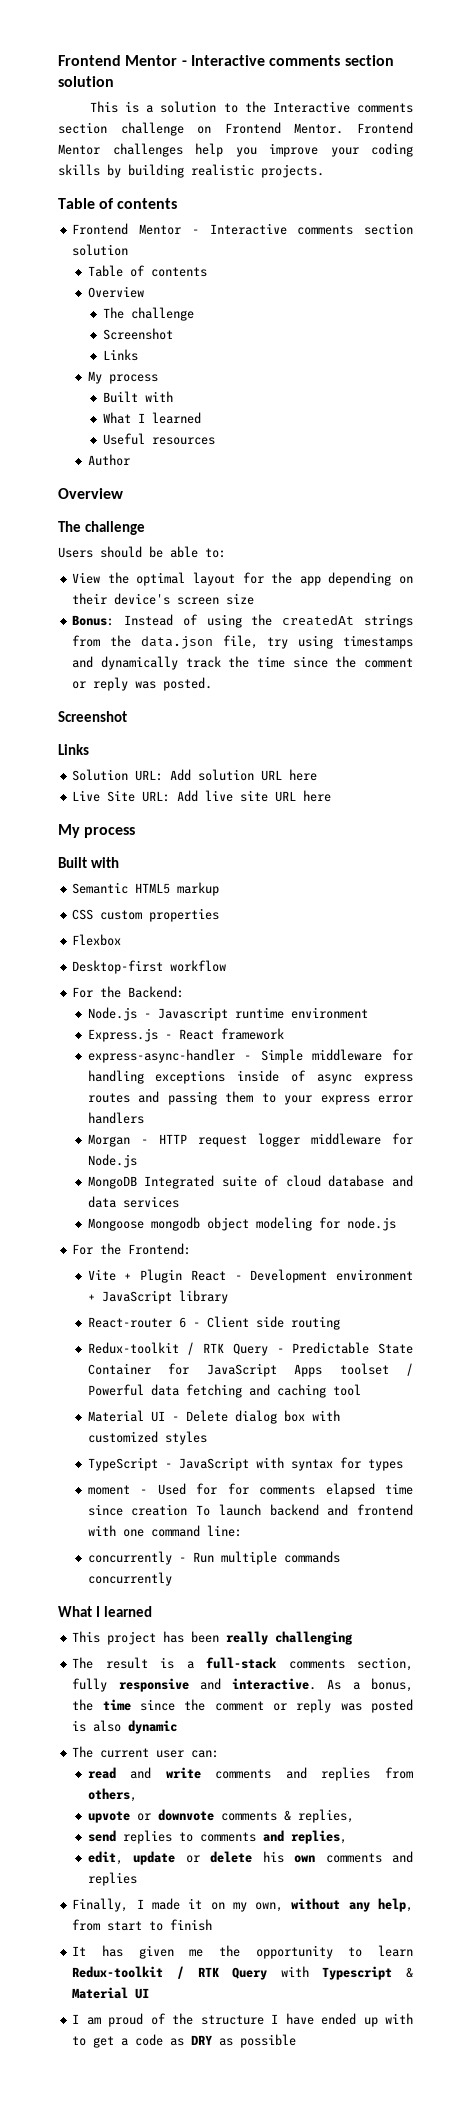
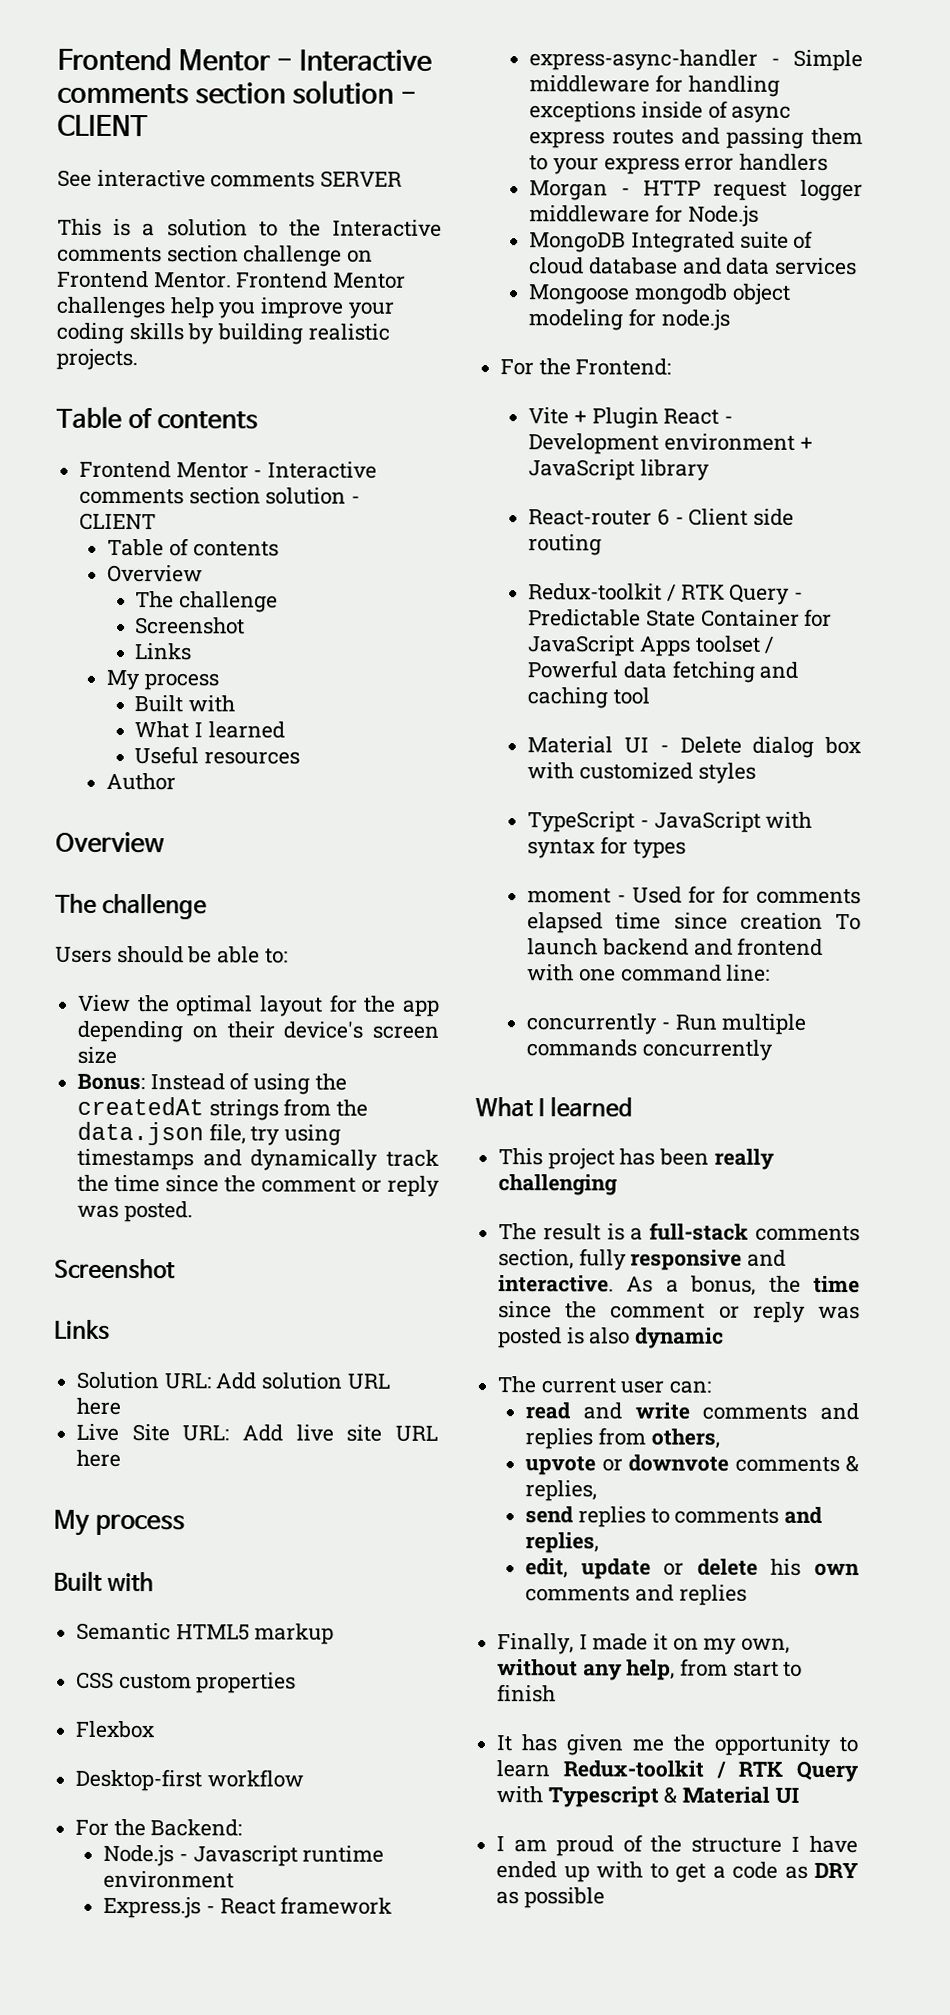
[58,55,394,66] [58,76,114,87] Frontend Mentor - Interactive comments section solution -> [57,47,433,72] [57,80,418,105] [57,114,148,137] [57,169,403,188] Frontend Mentor - Interactive comments section solution - CLIENT // See interactive comments SERVER
(129, 250) none -> [351,495,361,504] [79,512,157,531] - CLIENT

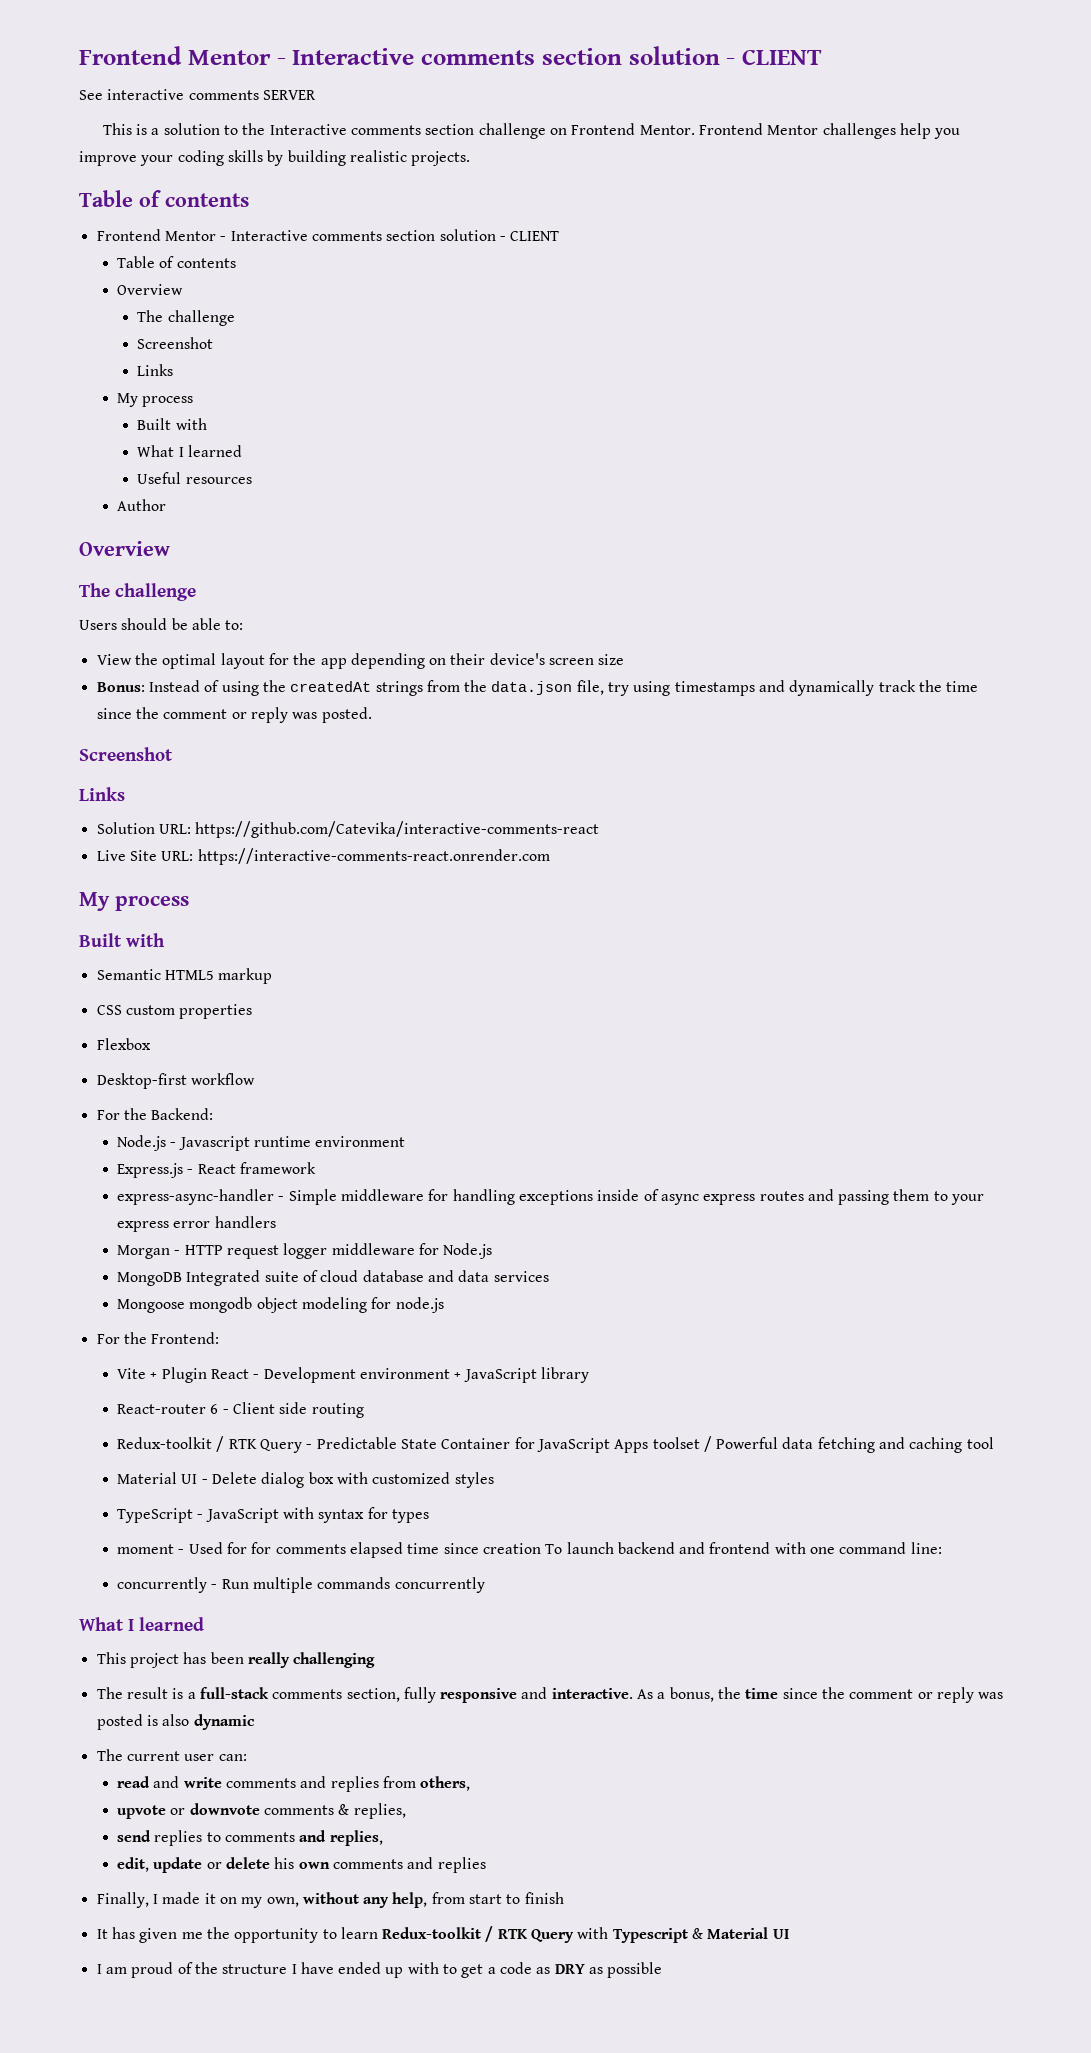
[215,1372,390,1390] [76,1397,122,1416] Add solution URL here -> [195,821,600,838] https://github.com/Catevika/interactive-comments-react
[242,1424,438,1442] [76,1449,122,1468] Add live site URL here -> [197,848,550,865] https://interactive-comments-react.onrender.com

